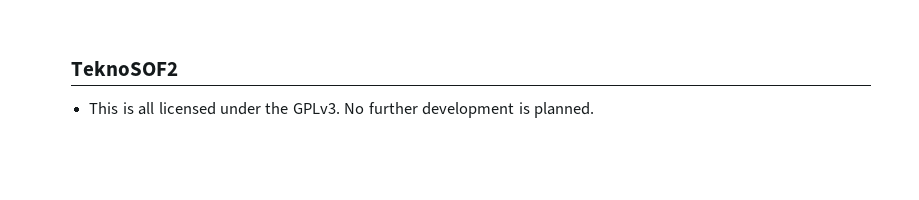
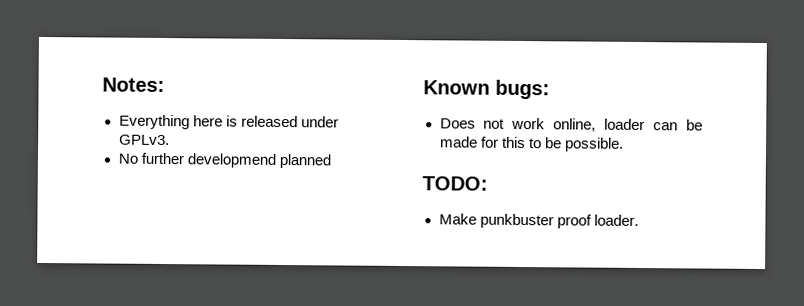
[71,61,178,76] [89,102,289,115] TeknoSOF2 // This is all licensed under the -> [102,77,165,93] [118,114,339,130] Notes: // Everything here is released under
(340, 108) none -> (170, 140) //
[422,102,595,118] development is planned. -> [186,153,331,169] [423,79,550,100] [439,117,703,132] [439,136,624,152] [422,176,488,191] [438,213,639,229] developmend planned // Known bugs: // Does not work online, loader can be made for this to be possible. // TODO: // Make punkbuster proof loader.

